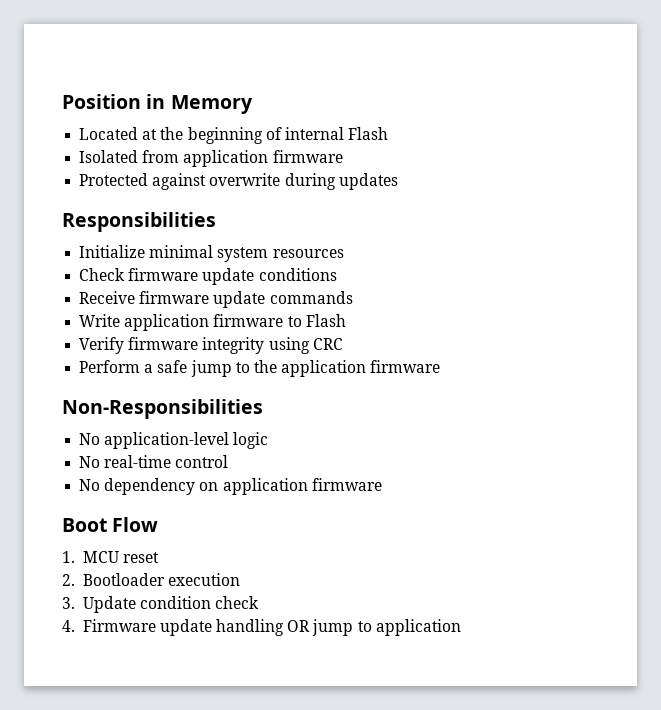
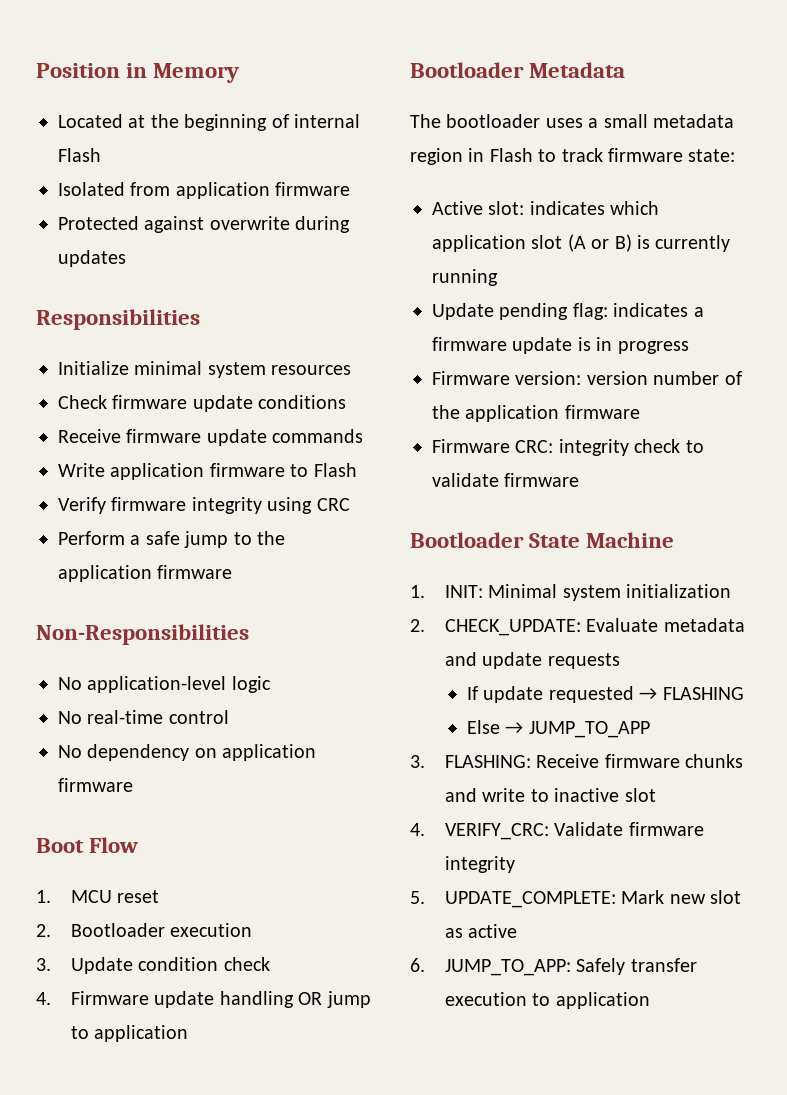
(461, 627) none -> [410,62,626,78] [410,114,734,128] [410,148,736,165] [432,201,660,215] [432,234,731,252] [432,269,498,286] [432,303,704,320] [432,337,689,354] [432,371,742,385] [432,405,640,422] [432,439,704,456] [432,473,580,487] [410,532,675,548] [410,584,732,601] [410,618,745,636] [444,652,620,669] [466,686,744,703] [466,720,650,738] [410,754,744,768] [444,788,656,802] [410,822,704,840] [444,856,515,873] [410,890,742,908] [444,924,518,938] [410,958,697,976] [444,992,650,1009] // Bootloader Metadata // The bootloader uses a small metadata region in Flash to track firmware state: // Active slot: indicates which application slot (A or B) is currently running // Update pending flag: indicates a firmware update is in progress // Firmware version: version number of the application firmware // Firmware CRC: integrity check to validate firmware // Bootloader State Machine // 1. INIT: Minimal system initialization // 2. CHECK_UPDATE: Evaluate metadata and update requests // If update requested → FLASHING // Else → JUMP_TO_APP // 3. FLASHING: Receive firmware chunks and write to inactive slot // 4. VERIFY_CRC: Validate firmware integrity // 5. UPDATE_COMPLETE: Mark new slot as active // 6. JUMP_TO_APP: Safely transfer execution to application

